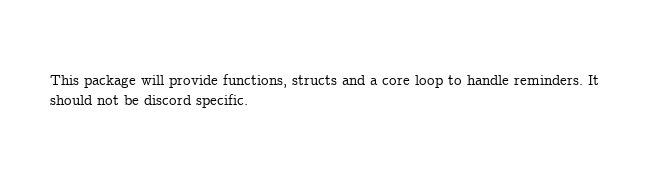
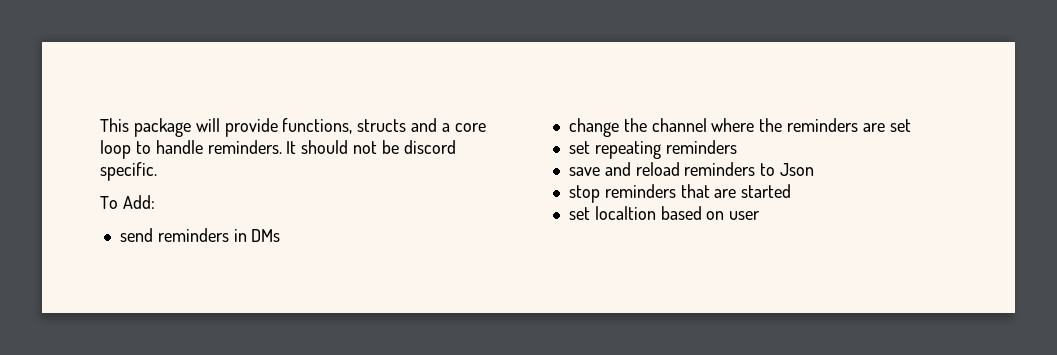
(248, 101) none -> [100,195,155,209] [119,228,281,242] [568,118,911,137] [568,140,737,159] [568,162,815,176] [568,184,792,203] [568,206,761,220] // To Add: // send reminders in DMs // change the channel where the reminders are set // set repeating reminders // save and reload reminders to Json // stop reminders that are started // set localtion based on user

